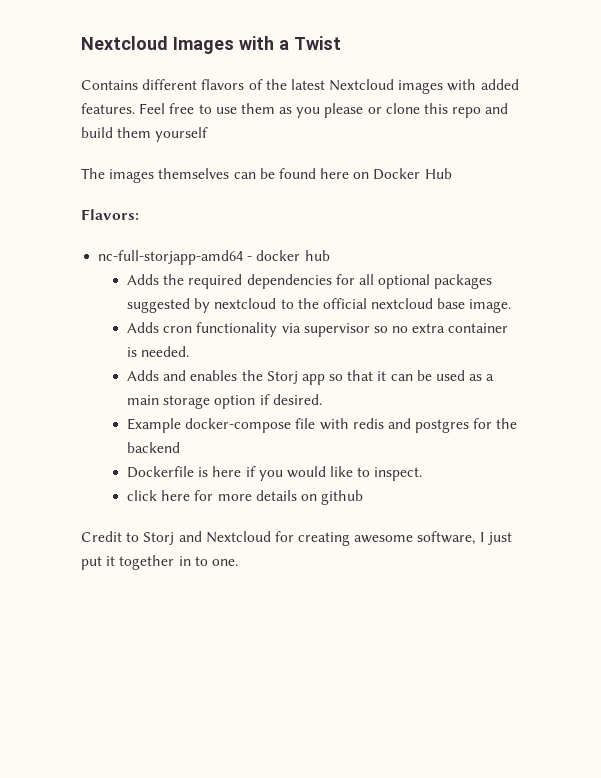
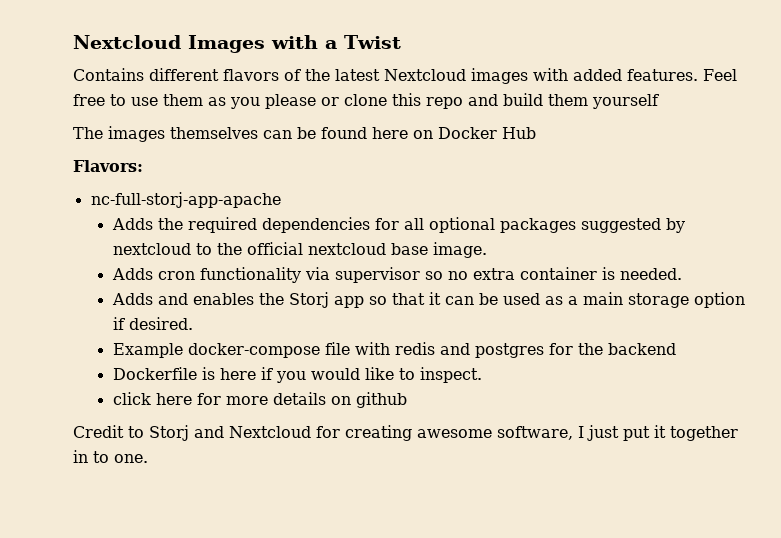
[98,250,330,265] nc-full-storjapp-amd64 - docker hub -> [90,192,281,208] nc-full-storj-app-apache

